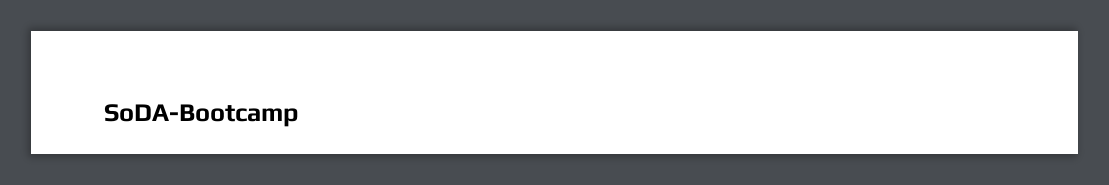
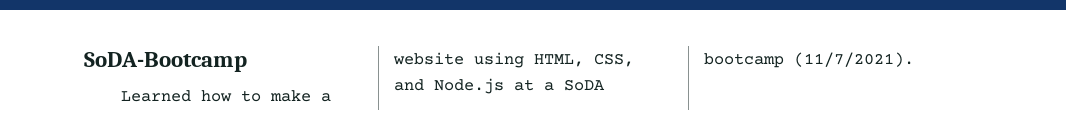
(299, 115) none -> [121,90,332,102] [393,52,634,68] [394,78,605,94] [704,52,914,68] // Learned how to make a website using HTML, CSS, and Node.js at a SoDA bootcamp (11/7/2021).

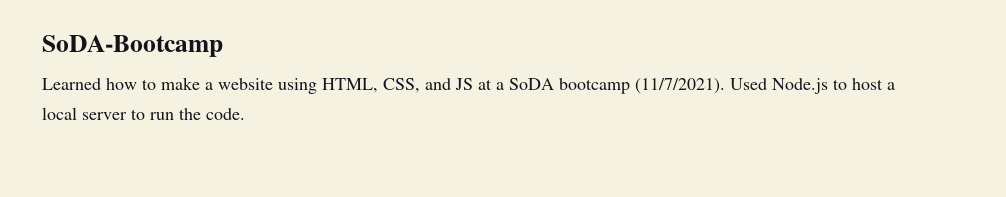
[434,78,504,94] Node.js -> [455,78,473,90] JS
(914, 59) none -> [730,78,895,94] [42,107,245,120] Used Node.js to host a local server to run the code.

